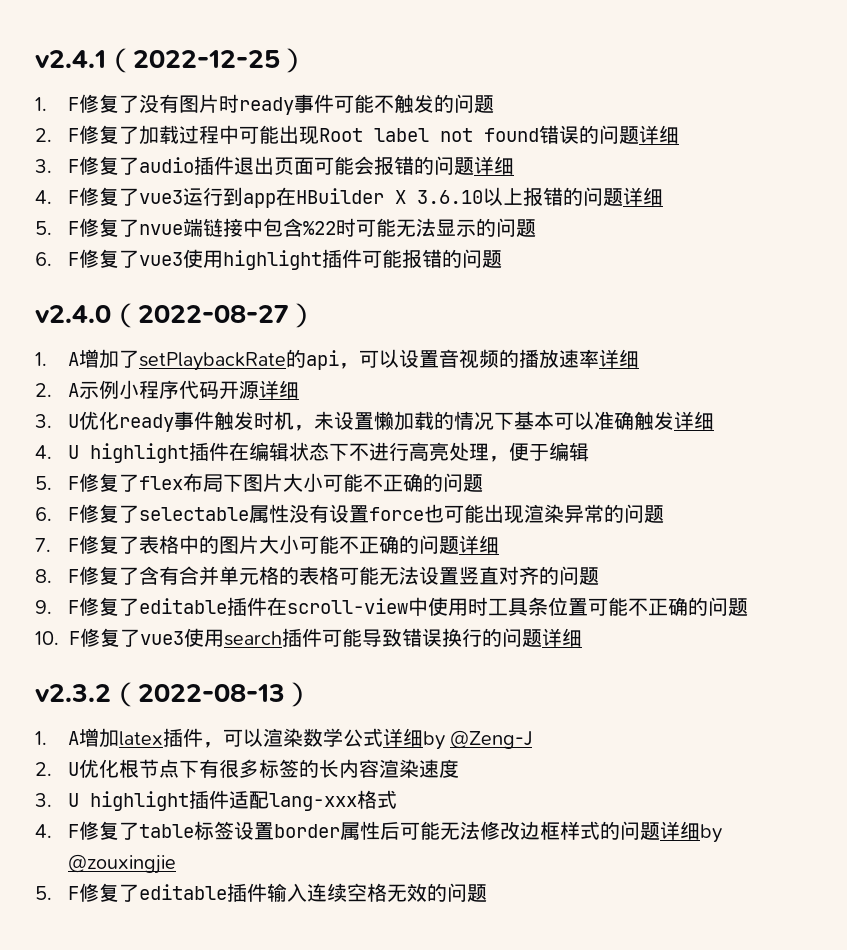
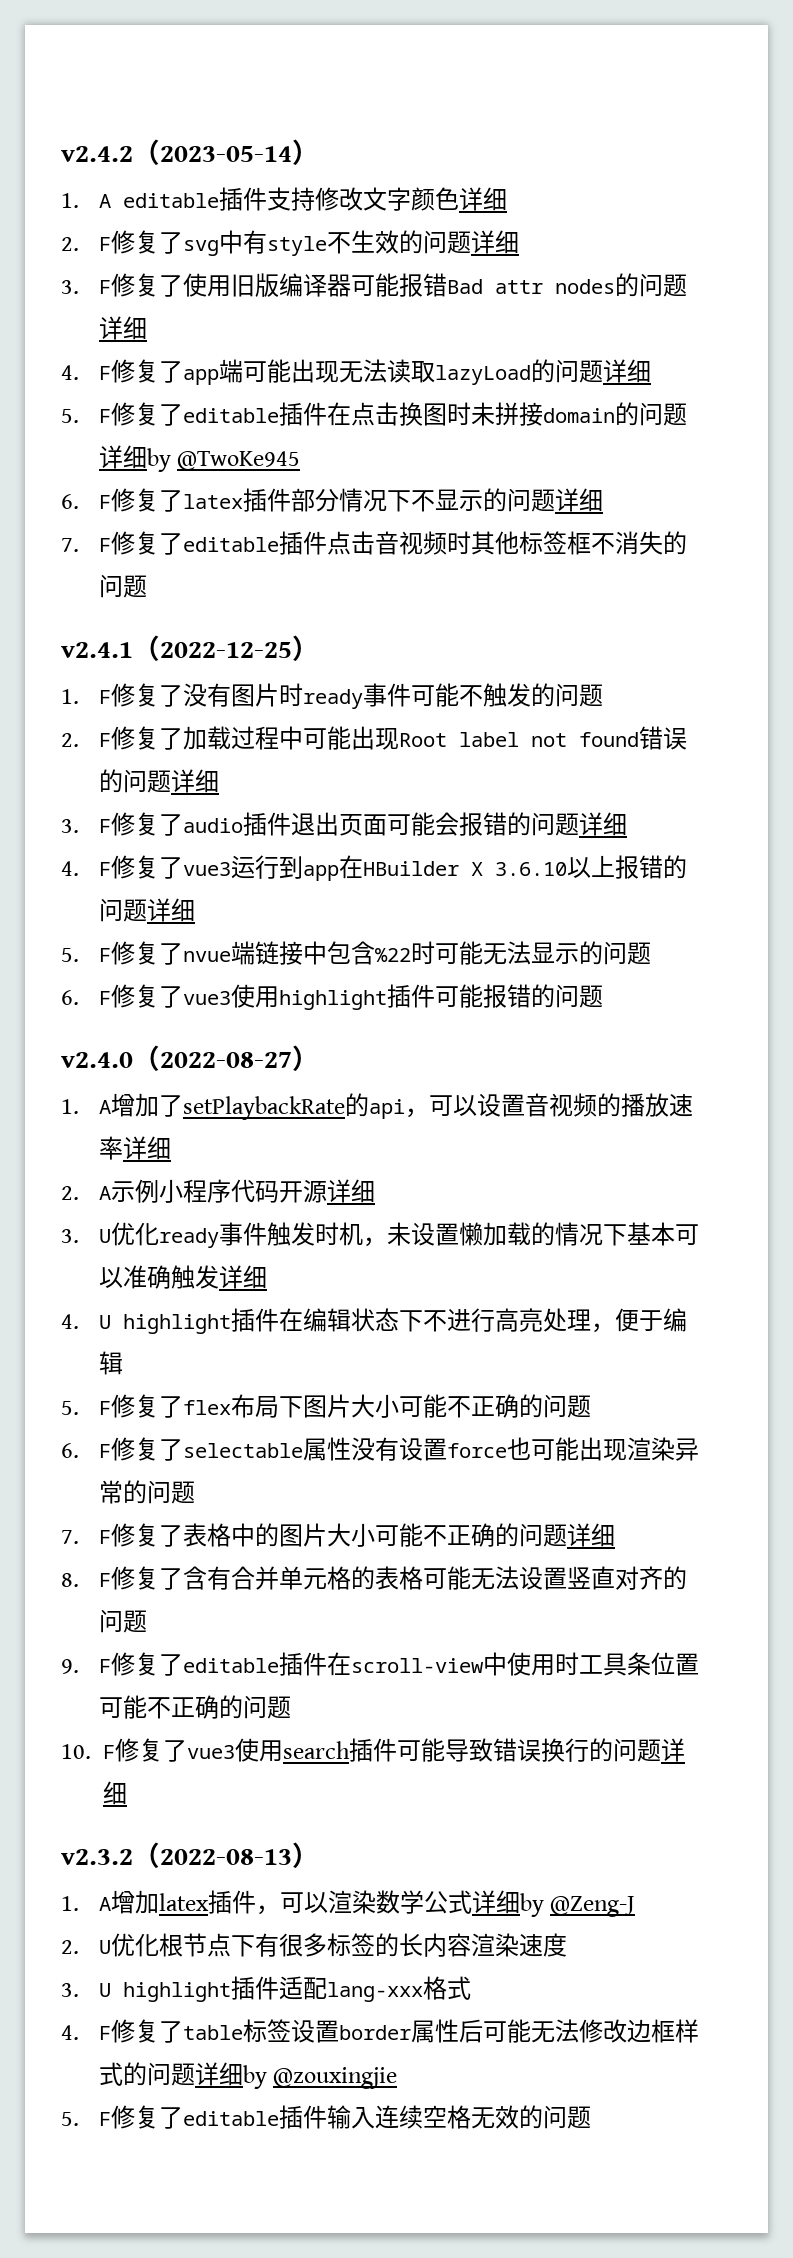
(35, 59) none -> [61,139,319,165] [61,187,507,211] [61,230,519,256] [61,273,687,297] [98,316,147,340] [61,359,651,385] [61,402,687,426] [98,445,301,472] [61,488,603,512] [61,531,687,555] [98,574,147,598] v2.4.2（2023-05-14） // 1. A editable插件支持修改文字颜色详细 // 2. F修复了svg中有style不生效的问题详细 // 3. F修复了使用旧版编译器可能报错Bad attr nodes的问题详细 // 4. F修复了app端可能出现无法读取lazyLoad的问题详细 // 5. F修复了editable插件在点击换图时未拼接domain的问题详细by @TwoKe945 // 6. F修复了latex插件部分情况下不显示的问题详细 // 7. F修复了editable插件点击音视频时其他标签框不消失的问题 //

